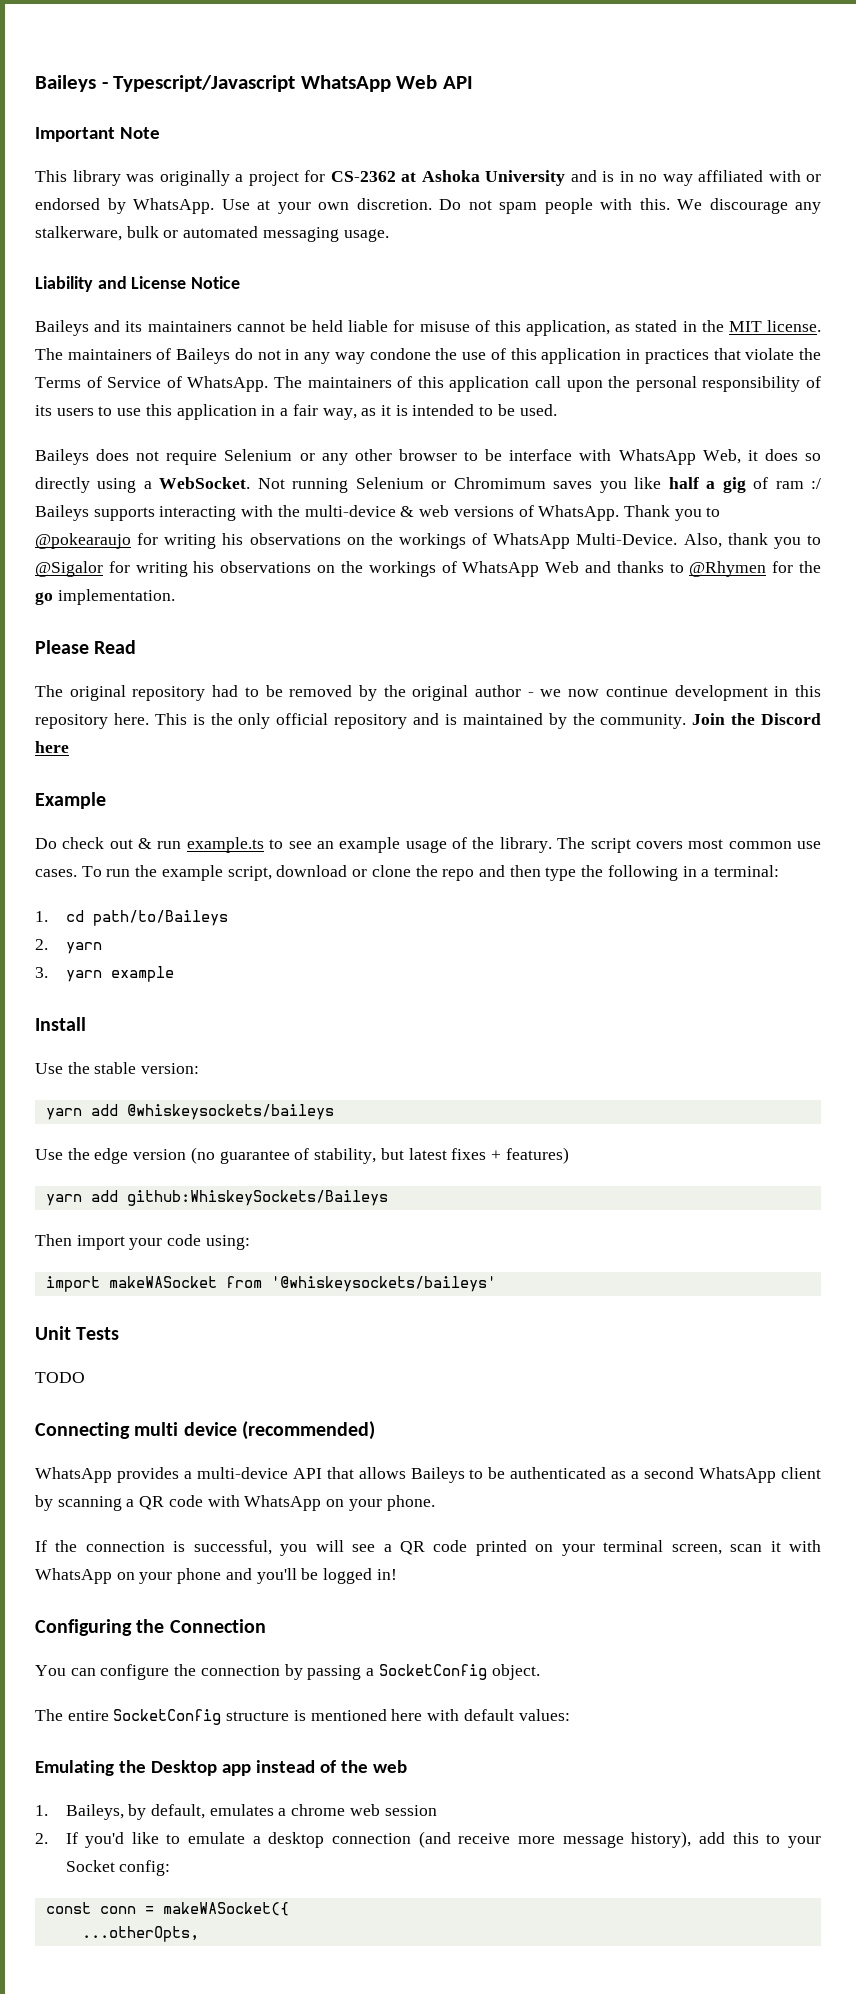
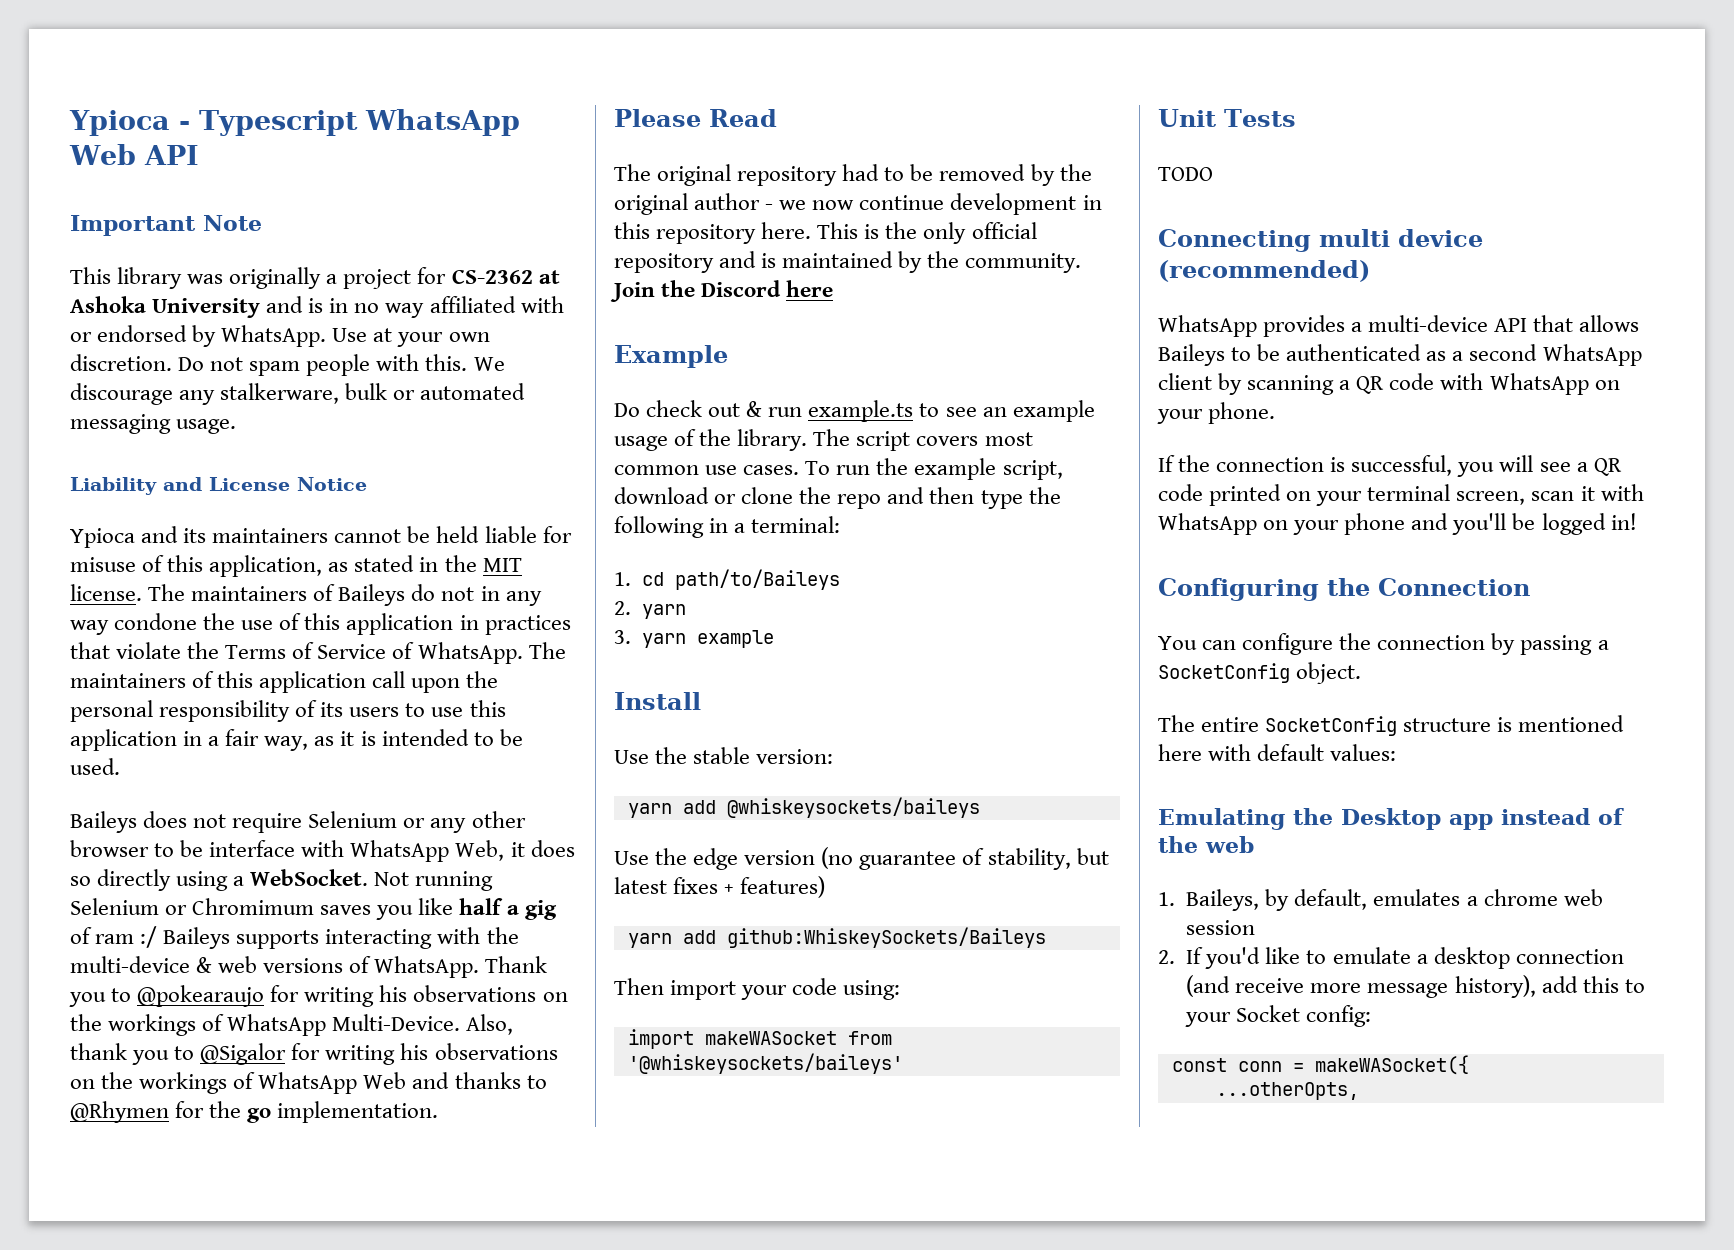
[35,75,296,92] Baileys - Typescript/Javascript -> [69,110,358,136] Ypioca - Typescript
[35,320,89,336] Baileys -> [70,528,135,548] Ypioca

